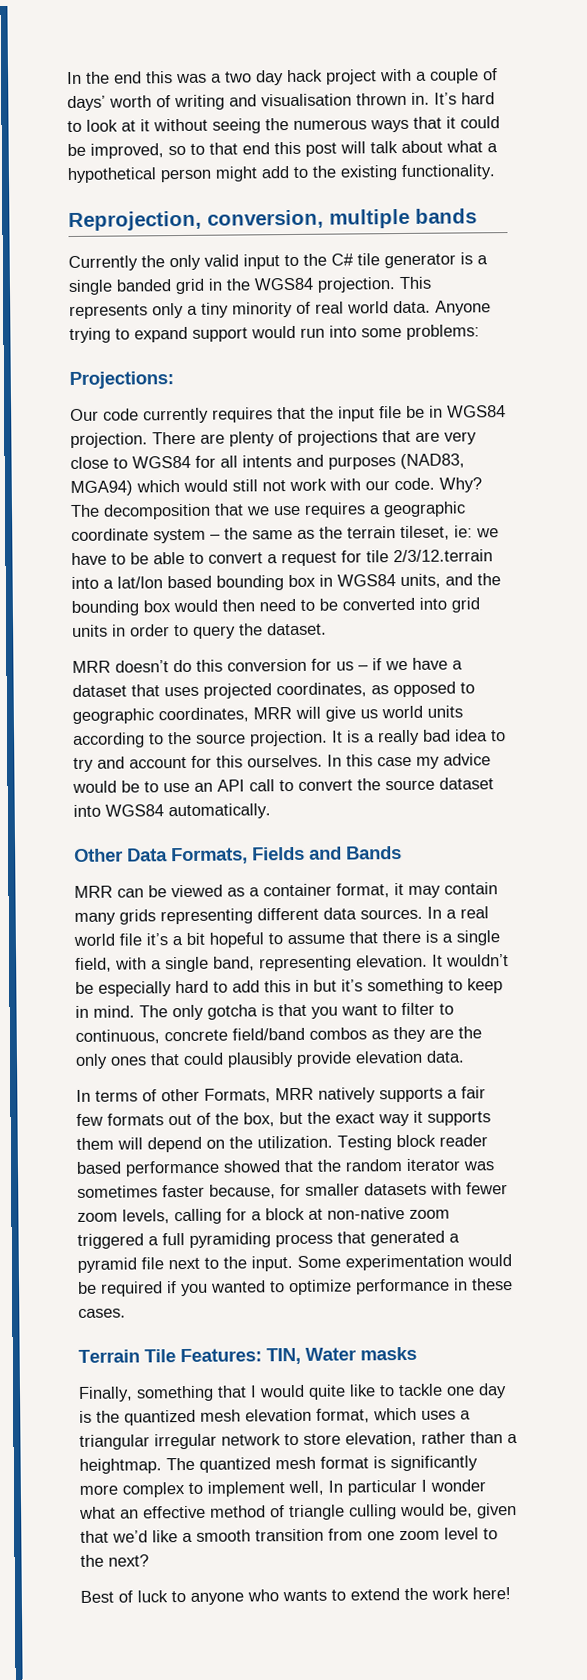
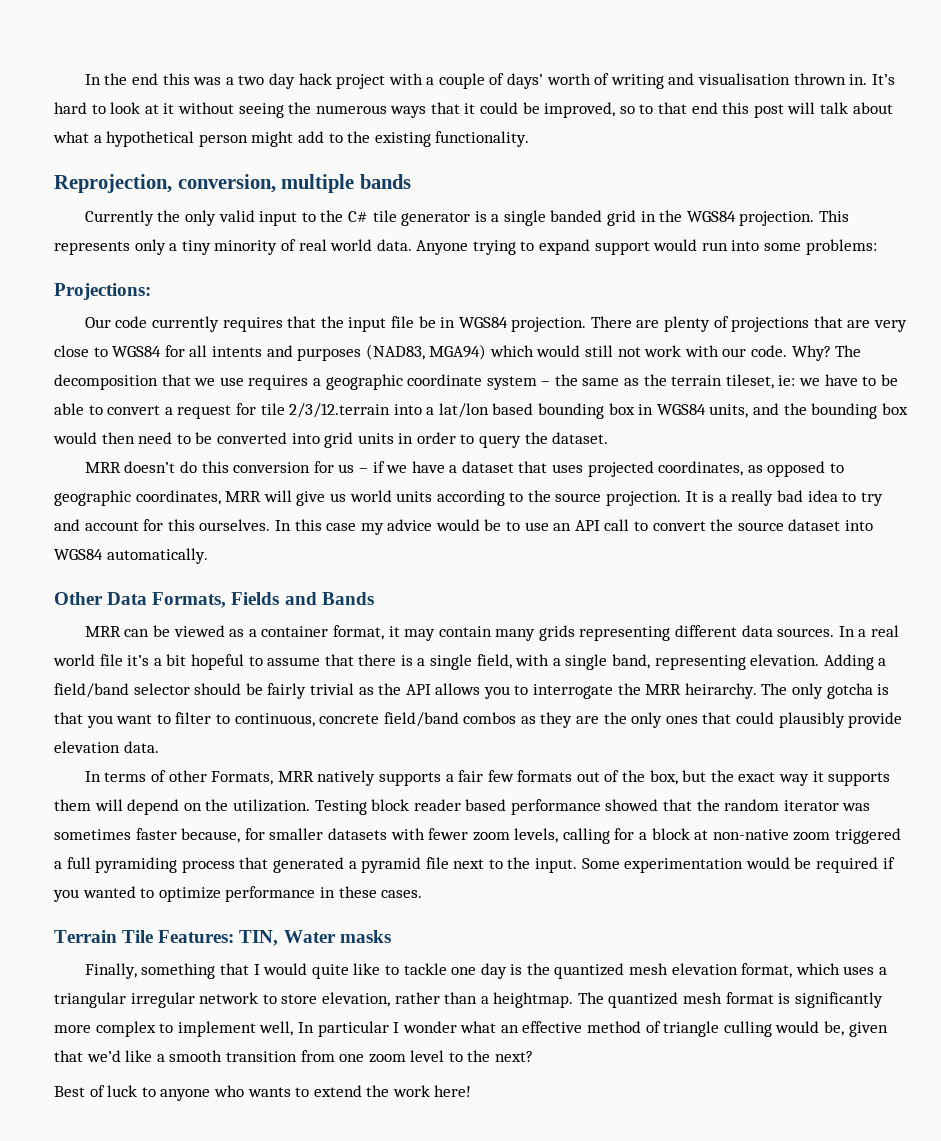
[432,954,509,967] [75,978,503,997] [75,1005,135,1018] It wouldn’t be especially hard to add this in but it’s something to keep in mind. -> [823,654,887,670] [54,683,757,699] Adding a field/band selector should be fairly trivial as the API allows you to interrogate the MRR heirarchy.

